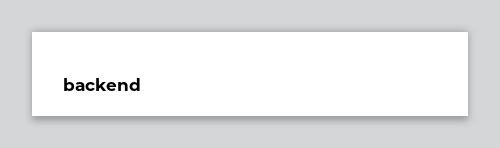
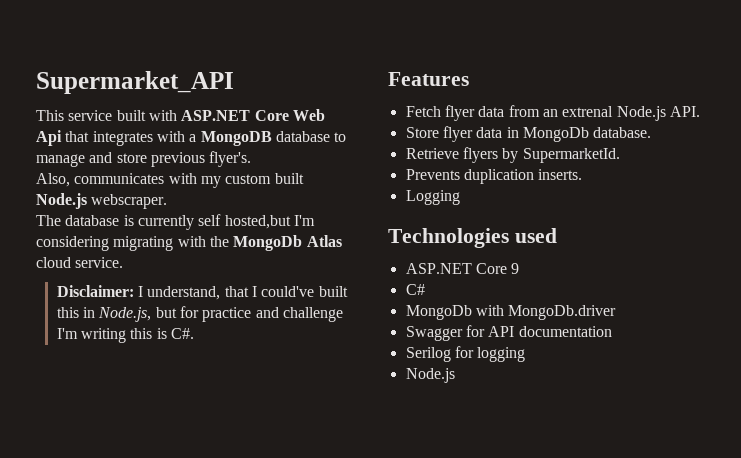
[63,78,141,91] backend -> [36,71,234,94] [36,109,325,121] [36,130,347,146] [36,151,252,167] [36,173,304,188] [36,193,168,209] [36,214,315,230] [36,235,342,251] [36,257,124,268] [56,285,348,300] [56,306,343,322] [56,328,194,343] [388,72,469,86] [405,105,700,121] [405,126,652,142] [405,147,620,163] [405,169,583,184] [405,190,460,205] [388,228,557,248] [405,263,520,274] [405,284,425,295] [405,305,617,320] [405,325,612,341] [405,346,526,362] [405,368,455,383] Supermarket_API // This service built with ASP.NET Core Web Api that integrates with a MongoDB database to manage and store previous flyer's. // Also, communicates with my custom built Node.js webscraper. // The database is currently self hosted,but I'm considering migrating with the MongoDb Atlas cloud service. // Disclaimer: I understand, that I could've built this in Node.js, but for practice and challenge I'm writing this is C#. // Features // Fetch flyer data from an extrenal Node.js API. // Store flyer data in MongoDb database. // Retrieve flyers by SupermarketId. // Prevents duplication inserts. // Logging // Technologies used // ASP.NET Core 9 // C# // MongoDb with MongoDb.driver // Swagger for API documentation // Serilog for logging // Node.js

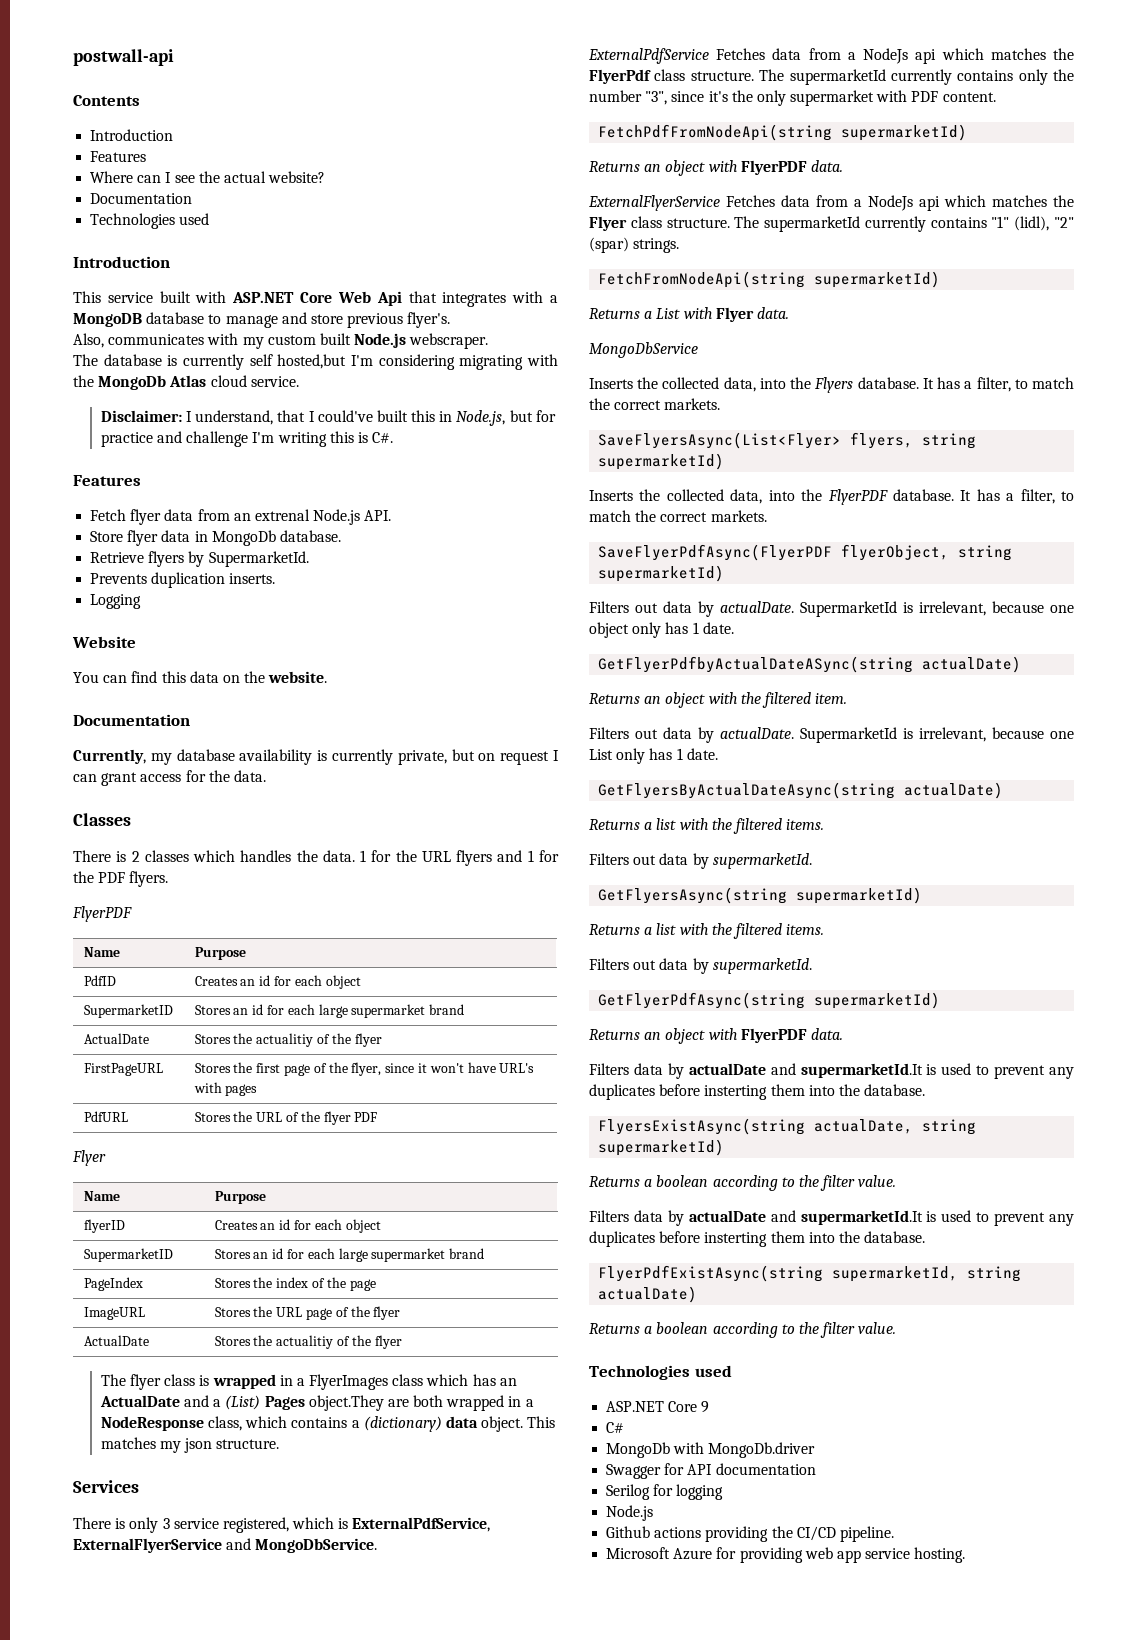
[36,71,234,94] Supermarket_API -> [73,49,174,66] [73,95,140,106] [90,129,174,141] [90,151,147,162] [90,171,326,183] [90,193,193,204] [90,213,210,229] [73,256,170,268] postwall-api // Contents // Introduction // Features // Where can I see the actual website? // Documentation // Technologies used // Introduction
(460, 197) none -> [72,636,136,648] [73,671,328,683] [73,714,190,726] [73,749,559,765] [73,770,266,786] [73,813,131,826] [73,850,559,866] [73,871,169,887] [72,906,132,922] [83,947,120,957] [194,947,246,960] [83,975,116,986] [194,975,361,989] [83,1004,173,1018] [194,1004,465,1018] [83,1033,149,1044] [194,1033,382,1047] [83,1063,163,1076] [194,1062,535,1076] [193,1082,258,1096] [83,1111,128,1122] [194,1111,378,1125] [72,1150,106,1166] [83,1191,120,1201] [214,1191,266,1204] [83,1219,125,1233] [214,1219,381,1233] [83,1248,173,1262] [214,1248,485,1262] [83,1277,143,1291] [214,1277,376,1291] [83,1307,145,1320] [214,1306,401,1320] [83,1335,149,1346] [214,1335,402,1349] [100,1374,517,1390] [99,1395,534,1411] [100,1416,556,1432] [100,1437,280,1453] [73,1480,139,1493] [73,1517,491,1533] [73,1538,378,1553] [588,48,1074,64] [589,69,1074,85] [589,90,996,106] [598,124,968,141] [589,160,843,176] [588,195,1074,211] [589,216,1074,232] [589,237,680,253] [598,271,941,288] [589,307,789,322] [589,342,698,358] [589,377,1074,393] [589,398,721,410] [598,432,977,449] [598,453,725,470] [589,489,1074,505] [589,510,767,522] [598,544,1013,561] [598,565,725,582] [589,601,1074,617] [589,622,734,638] [598,656,1022,673] [589,692,848,708] [589,727,1074,743] [589,748,718,764] [598,782,1004,799] [589,818,825,834] [589,853,812,869] [598,887,923,904] [589,923,825,939] [589,958,812,974] [598,992,941,1009] [589,1028,843,1044] [589,1063,1074,1079] [589,1084,926,1100] [598,1118,977,1135] [598,1139,725,1156] [589,1175,897,1191] [589,1210,1074,1226] [589,1231,926,1247] [598,1265,1022,1282] [598,1286,698,1303] [589,1322,897,1338] // Website // You can find this data on the website. // Documentation // Currently, my database availability is currently private, but on request I can grant access for the data. // Classes // There is 2 classes which handles the data. 1 for the URL flyers and 1 for the PDF flyers. // FlyerPDF // Name | Purpose // PdfID | Creates an id for each object // SupermarketID | Stores an id for each large supermarket brand // ActualDate | Stores the actualitiy of the flyer // FirstPageURL | Stores the first page of the flyer, since it won't have URL's with pages // PdfURL | Stores the URL of the flyer PDF // Flyer // Name | Purpose // flyerID | Creates an id for each object // SupermarketID | Stores an id for each large supermarket brand // PageIndex | Stores the index of the page // ImageURL | Stores the URL page of the flyer // ActualDate | Stores the actualitiy of the flyer // The flyer class is wrapped in a FlyerImages class which has an ActualDate and a (List) Pages object.They are both wrapped in a NodeResponse class, which contains a (dictionary) data object. This matches my json structure. // Services // There is only 3 service registered, which is ExternalPdfService, ExternalFlyerService and MongoDbService. // ExternalPdfService Fetches data from a NodeJs api which matches the FlyerPdf class structure. The supermarketId currently contains only the number "3", since it's the only supermarket with PDF content. // FetchPdfFromNodeApi(string supermarketId) // Returns an object with FlyerPDF data. // ExternalFlyerService Fetches data from a NodeJs api which matches the Flyer class structure. The supermarketId currently contains "1" (lidl), "2" (spar) strings. // FetchFromNodeApi(string supermarketId) // Returns a List with Flyer data. // MongoDbService // Inserts the collected data, into the Flyers database. It has a filter, to match the correct markets. // SaveFlyersAsync(List<Flyer> flyers, string supermarketId) // Inserts the collected data, into the FlyerPDF database. It has a filter, to match the correct markets. // SaveFlyerPdfAsync(FlyerPDF flyerObject, string supermarketId) // Filters out data by actualDate. SupermarketId is irrelevant, because one object only has 1 date. // GetFlyerPdfbyActualDateASync(string actualDate) // Returns an object with the filtered item. // Filters out data by actualDate. SupermarketId is irrelevant, because one List only has 1 date. // GetFlyersByActualDateAsync(string actualDate) // Returns a list with the filtered items. // Filters out data by supermarketId. // GetFlyersAsync(string supermarketId) // Returns a list with the filtered items. // Filters out data by supermarketId. // GetFlyerPdfAsync(string supermarketId) // Returns an object with FlyerPDF data. // Filters data by actualDate and supermarketId.It is used to prevent any duplicates before insterting them into the database. // FlyersExistAsync(string actualDate, string supermarketId) // Returns a boolean according to the filter value. // Filters data by actualDate and supermarketId.It is used to prevent any duplicates before insterting them into the database. // FlyerPdfExistAsync(string supermarketId, string actualDate) // Returns a boolean according to the filter value.
(455, 375) none -> [606,1526,894,1542] [606,1547,966,1563] // Github actions providing the CI/CD pipeline. // Microsoft Azure for providing web app service hosting.

